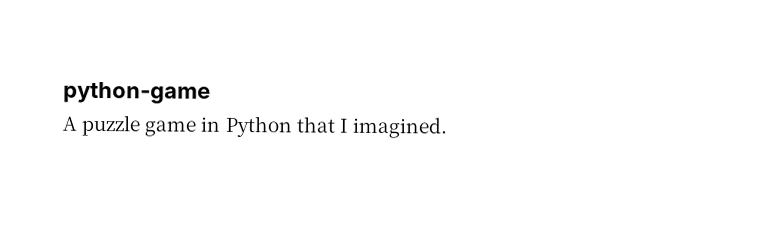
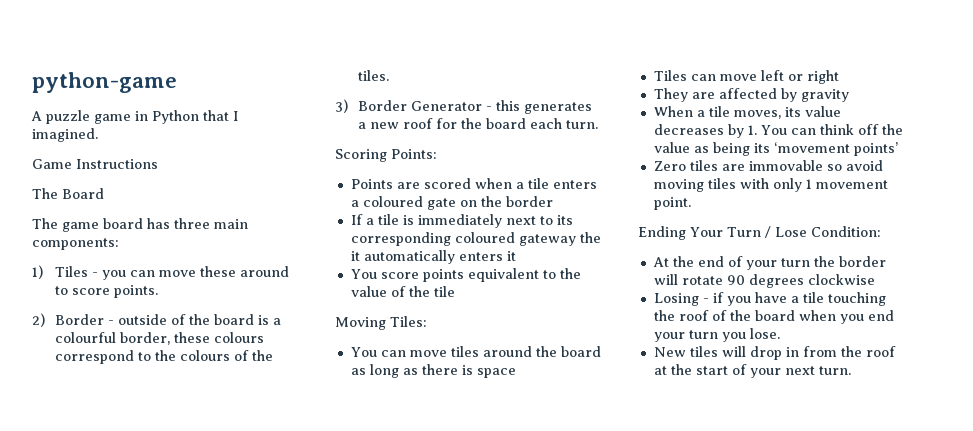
(448, 127) none -> [32,159,158,169] [32,188,104,199] [32,218,248,232] [32,238,119,250] [32,265,289,280] [54,285,158,298] [32,313,281,327] [54,332,264,345] [54,350,273,364] [357,70,389,81] [335,99,592,114] [357,118,598,129] [335,149,437,162] [350,178,597,189] [350,196,553,210] [350,214,573,228] [350,232,601,246] [350,250,516,264] [350,268,581,282] [350,286,455,297] [335,316,427,330] [350,346,601,357] [350,364,516,378] [653,70,839,84] [653,88,849,102] [653,106,841,119] [653,124,903,138] [653,142,898,156] [653,160,883,171] [653,178,888,192] [653,197,691,210] [638,226,881,240] [652,256,886,270] [653,274,875,288] [653,292,886,306] [653,310,894,324] [653,328,780,342] [653,346,896,360] [653,364,851,378] // Game Instructions // The Board // The game board has three main components: // 1) Tiles - you can move these around to score points. // 2) Border - outside of the board is a colourful border, these colours correspond to the colours of the tiles. // 3) Border Generator - this generates a new roof for the board each turn. // Scoring Points: // Points are scored when a tile enters a coloured gate on the border // If a tile is immediately next to its corresponding coloured gateway the it automatically enters it // You score points equivalent to the value of the tile // Moving Tiles: // You can move tiles around the board as long as there is space // Tiles can move left or right // They are affected by gravity // When a tile moves, its value decreases by 1. You can think off the value as being its ‘movement points’ // Zero tiles are immovable so avoid moving tiles with only 1 movement point. // Ending Your Turn / Lose Condition: // At the end of your turn the border will rotate 90 degrees clockwise // Losing - if you have a tile touching the roof of the board when you end your turn you lose. // New tiles will drop in from the roof at the start of your next turn.

